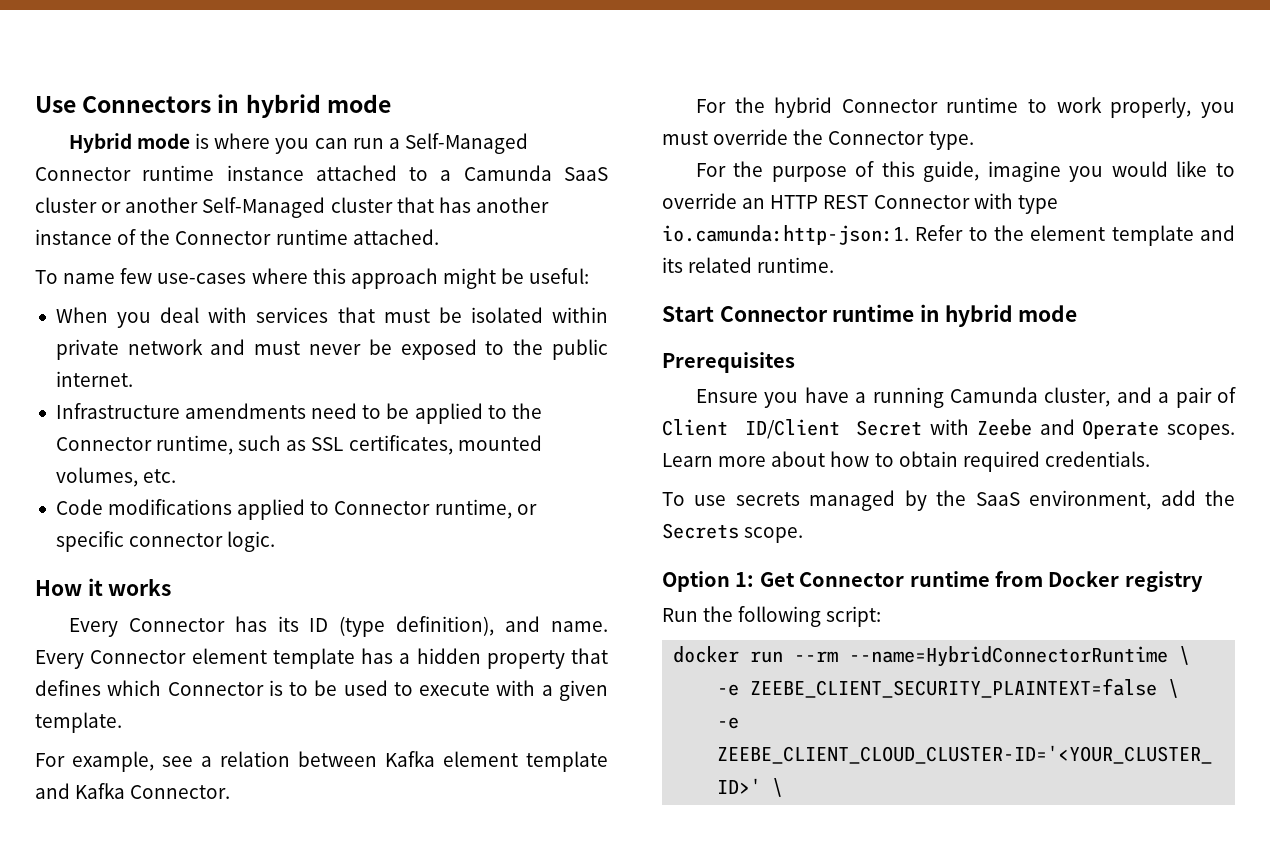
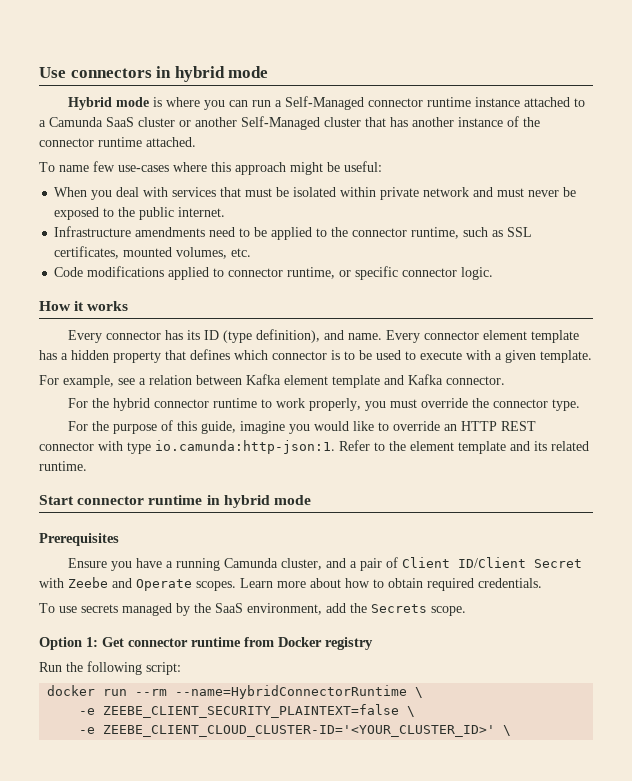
[82,96,212,113] Connectors -> [70,68,152,78] connectors
[35,167,131,181] Connector -> [368,98,424,107] connector
[175,231,272,245] Connector -> [39,138,94,147] connector
[55,437,152,451] Connector -> [352,228,408,237] connector
[334,501,431,515] Connector -> [228,268,284,277] connector
[128,618,225,632] Connector -> [106,331,162,340] connector
[90,650,187,664] Connector -> [424,331,480,340] connector
[167,682,264,696] Connector -> [272,351,327,360] connector
[130,785,231,799] Connector. -> [446,376,505,385] connector.
[841,99,938,113] Connector -> [154,399,210,408] connector
[828,131,925,145] Connector -> [493,399,549,408] connector
[873,195,970,209] Connector -> [39,442,94,451] connector
[719,306,828,322] Connector -> [77,496,145,505] connector
[799,572,905,587] Connector -> [128,638,188,647] connector

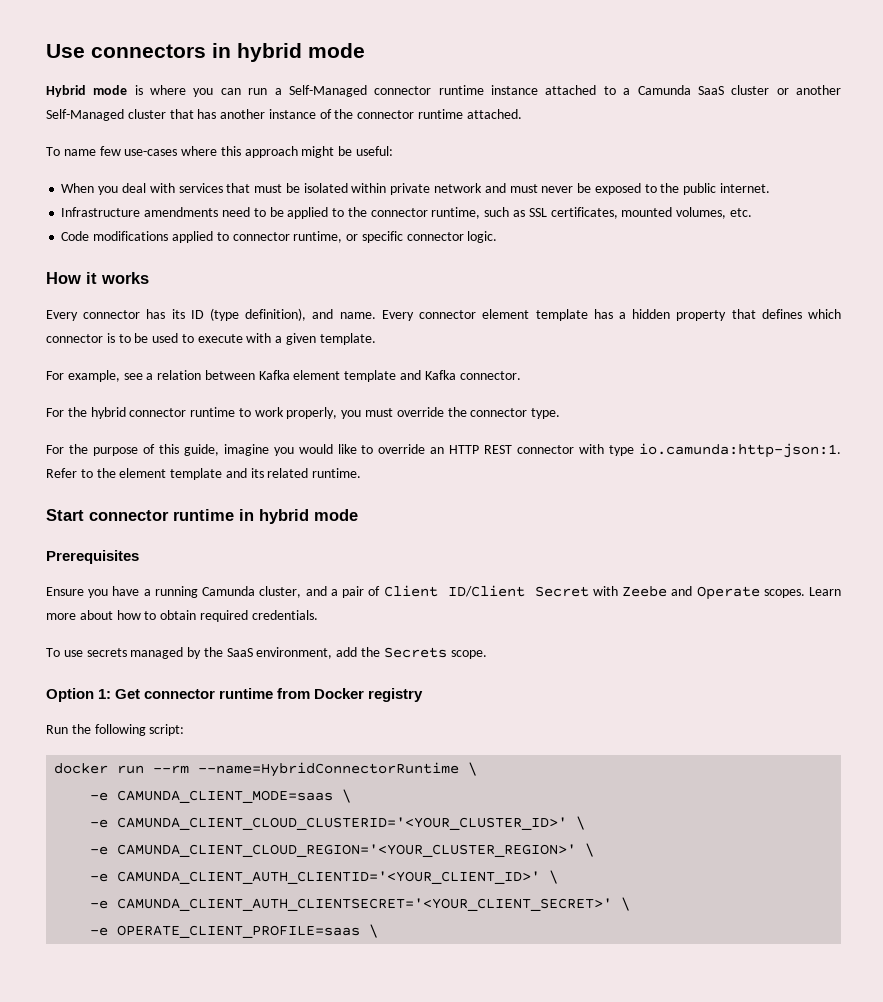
[103,704,416,718] [79,725,512,737] ZEEBE_CLIENT_SECURITY_PLAINTEXT=false \ // -e ZEEBE_CLIENT_CLOUD_CLUSTER-ID='<YOUR_CLUSTER_ID>' \ -> [117,789,352,803] [90,816,586,830] [90,843,595,857] [90,870,559,884] [90,897,631,911] [90,924,379,938] CAMUNDA_CLIENT_MODE=saas \ // -e CAMUNDA_CLIENT_CLOUD_CLUSTERID='<YOUR_CLUSTER_ID>' \ // -e CAMUNDA_CLIENT_CLOUD_REGION='<YOUR_CLUSTER_REGION>' \ // -e CAMUNDA_CLIENT_AUTH_CLIENTID='<YOUR_CLIENT_ID>' \ // -e CAMUNDA_CLIENT_AUTH_CLIENTSECRET='<YOUR_CLIENT_SECRET>' \ // -e OPERATE_CLIENT_PROFILE=saas \

